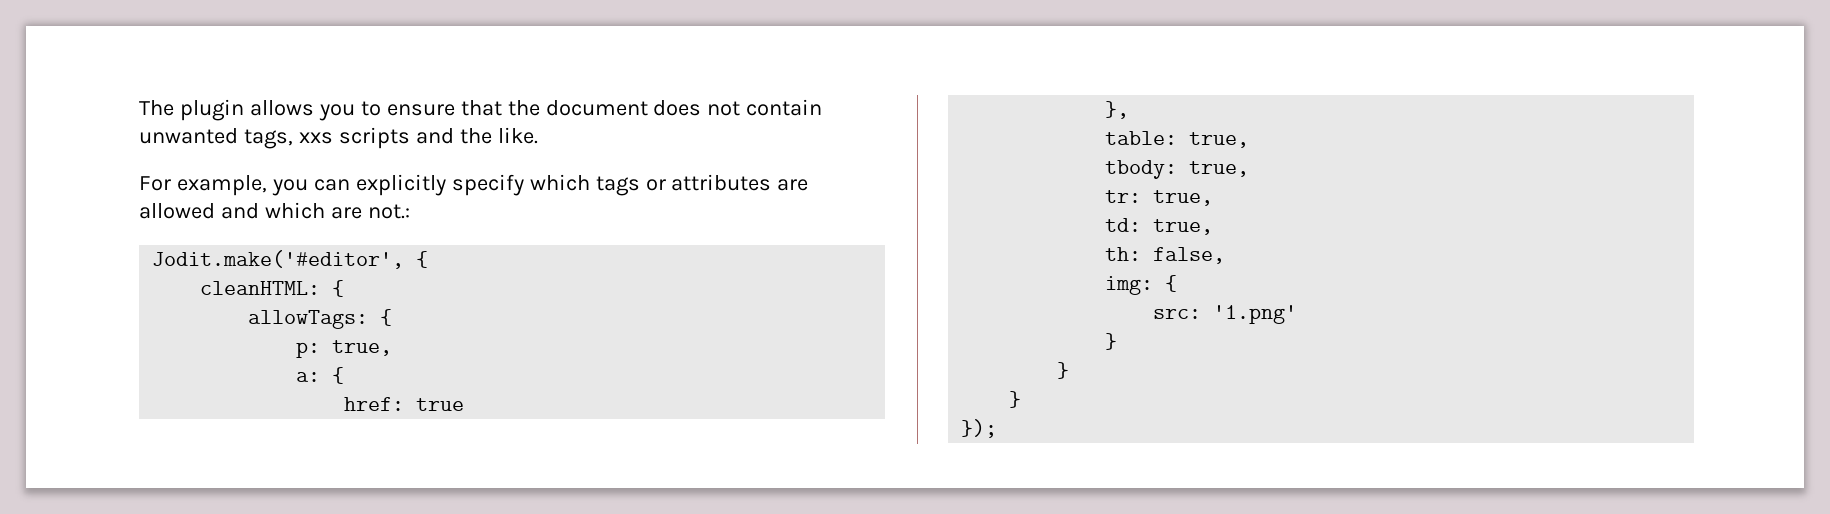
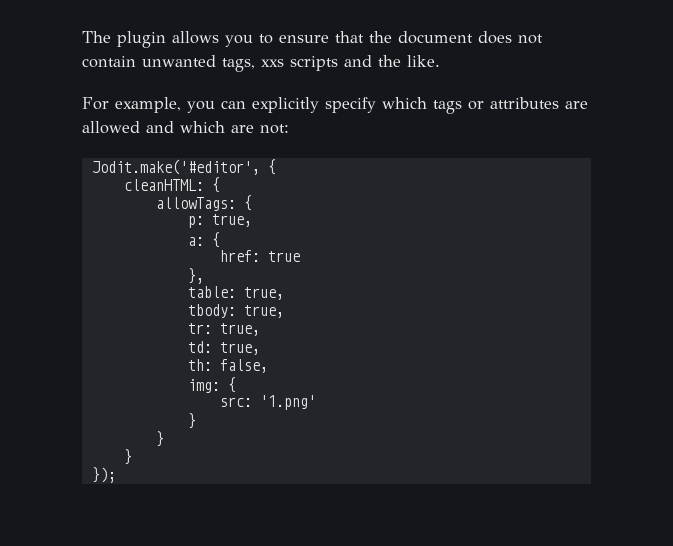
[367,204,410,219] not.: -> [260,124,289,134] not:

